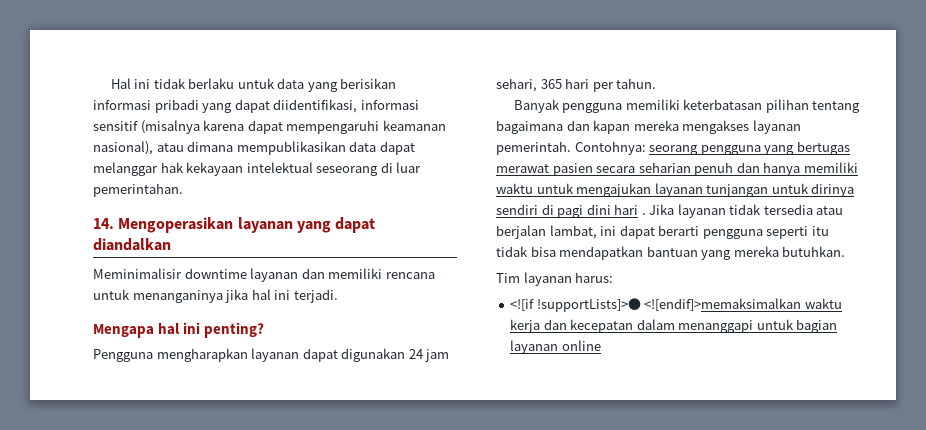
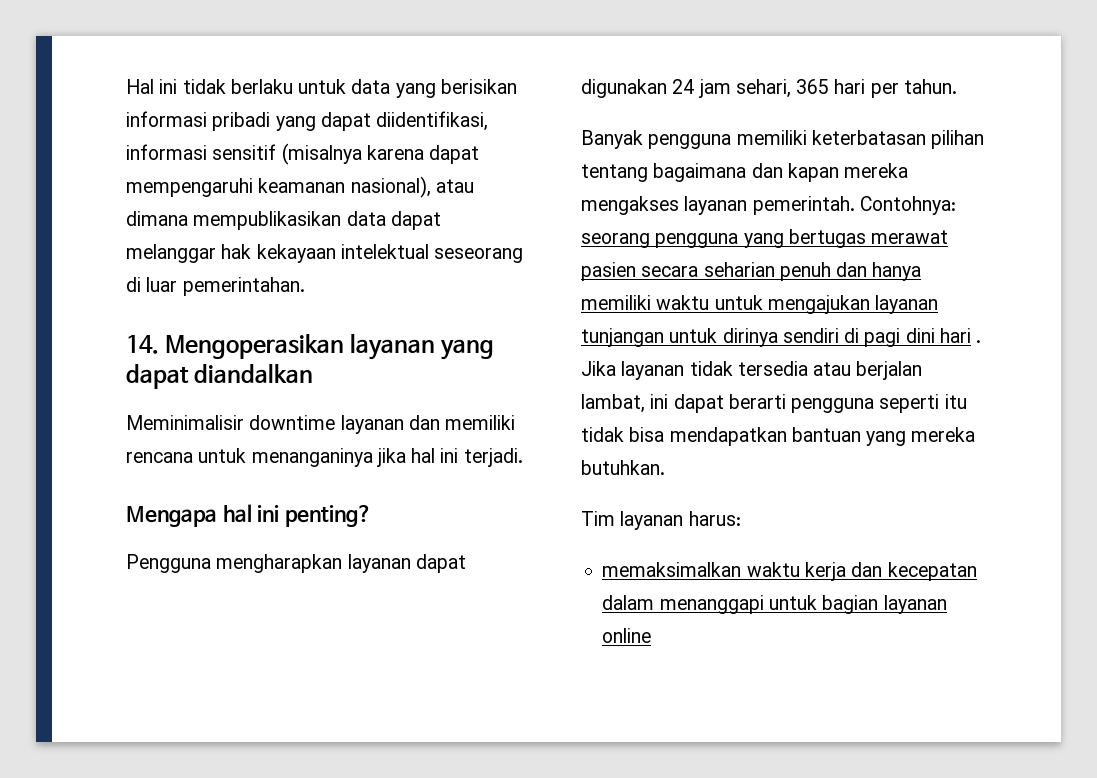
[510,298,802,312] <![if !supportLists]>● <![endif]>memaksimalkan -> [602,562,742,577] memaksimalkan

